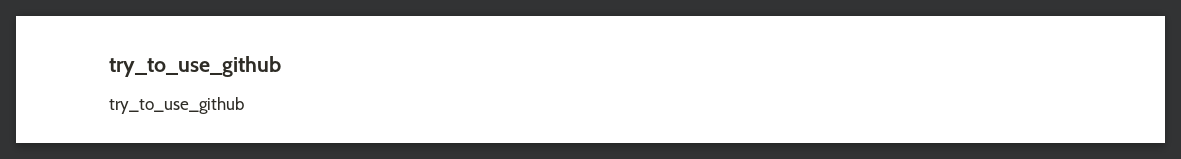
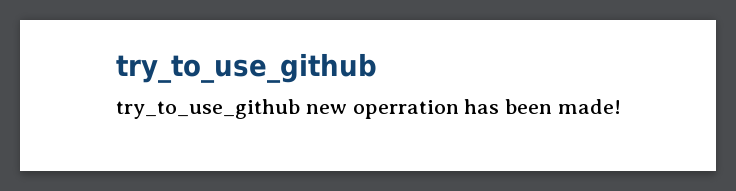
(244, 105) none -> [305,99,622,119] new operration has been made!

